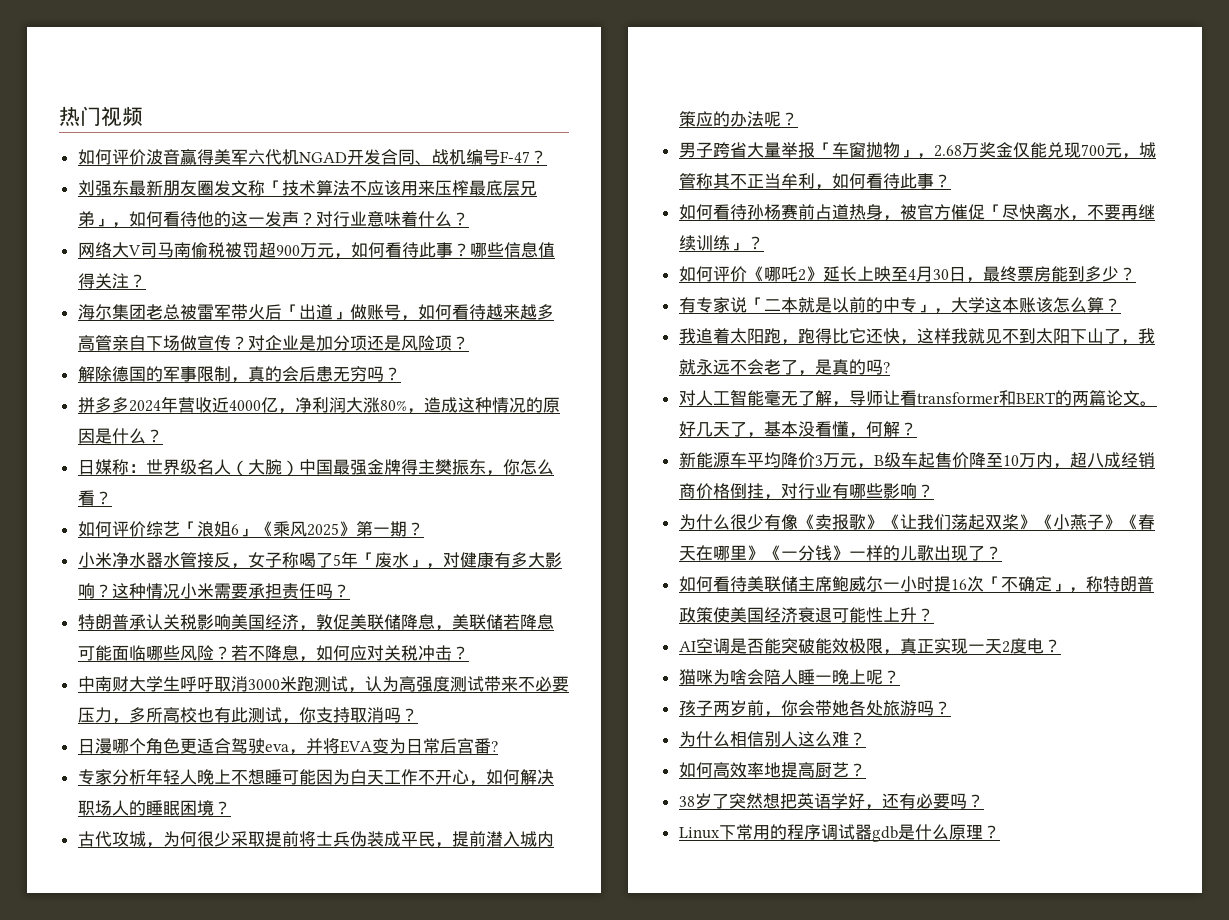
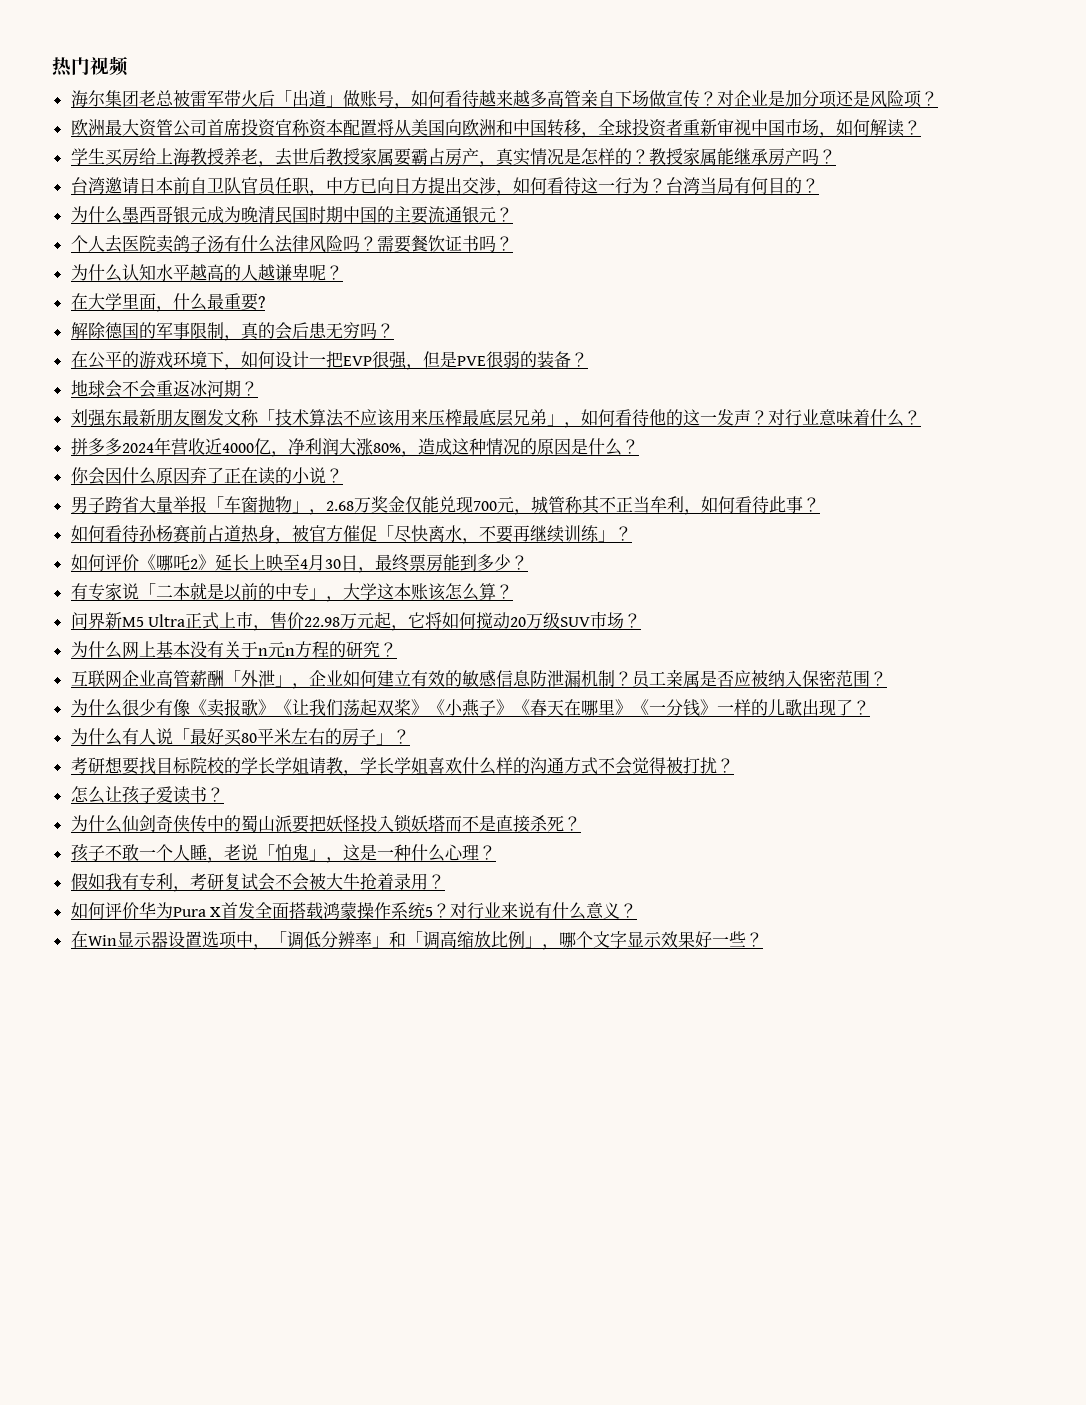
[77,148,530,165] 如何评价波音赢得美军六代机NGAD开发合同、战机编号F-47 -> [70,89,938,109] [70,118,921,138] [70,148,836,167] [70,177,819,196] [70,206,513,224] [70,235,513,253] [70,264,343,282] [70,293,265,312] [70,322,394,341] [70,351,588,370] [70,380,241,398] 海尔集团老总被雷军带火后「出道」做账号，如何看待越来越多高管亲自下场做宣传？对企业是加分项还是风险项？ // 欧洲最大资管公司首席投资官称资本配置将从美国向欧洲和中国转移，全球投资者重新审视中国市场，如何解读？ // 学生买房给上海教授养老，去世后教授家属要霸占房产，真实情况是怎样的？教授家属能继承房产吗？ // 台湾邀请日本前自卫队官员任职，中方已向日方提出交涉，如何看待这一行为？台湾当局有何目的？ // 为什么墨西哥银元成为晚清民国时期中国的主要流通银元？ // 个人去医院卖鸽子汤有什么法律风险吗？需要餐饮证书吗？ // 为什么认知水平越高的人越谦卑呢？ // 在大学里面，什么最重要? // 解除德国的军事限制，真的会后患无穷吗？ // 在公平的游戏环境下，如何设计一把EVP很强，但是PVE很弱的装备？ // 地球会不会重返冰河期
[77,242,555,259] [77,273,146,289] [77,304,554,321] [77,335,469,351] [77,366,401,383] // 网络大V司马南偷税被罚超900万元，如何看待此事？哪些信息值得关注？ // 海尔集团老总被雷军带火后「出道」做账号，如何看待越来越多高管亲自下场做宣传？对企业是加分项还是风险项？ // 解除德国的军事限制，真的会后患无穷吗？ -> (921, 417) none
[77,459,554,476] [77,490,112,506] [77,521,424,537] [77,551,562,569] [77,583,350,599] [77,614,554,631] [77,645,469,662] [77,676,569,693] [77,707,418,724] [77,737,498,755] [77,768,554,786] [77,800,231,816] [77,831,554,848] [678,111,781,127] 日媒称：世界级名人（大腕）中国最强金牌得主樊振东，你怎么看？ // 如何评价综艺「浪姐6」《乘风2025》第一期？ // 小米净水器水管接反，女子称喝了5年「废水」，对健康有多大影响？这种情况小米需要承担责任吗？ // 特朗普承认关税影响美国经济，敦促美联储降息，美联储若降息可能面临哪些风险？若不降息，如何应对关税冲击？ // 中南财大学生呼吁取消3000米跑测试，认为高强度测试带来不必要压力，多所高校也有此测试，你支持取消吗？ // 日漫哪个角色更适合驾驶eva，并将EVA变为日常后宫番? // 专家分析年轻人晚上不想睡可能因为白天工作不开心，如何解决职场人的睡眠困境？ // 古代攻城，为何很少采取提前将士兵伪装成平民，提前潜入城内策应的办法呢 -> [70,467,326,485] 你会因什么原因弃了正在读的小说
[678,328,1155,345] [678,359,890,376] [678,389,1157,407] [678,421,917,438] [678,452,1155,469] [678,483,917,500] 我追着太阳跑，跑得比它还快，这样我就见不到太阳下山了，我就永远不会老了，是真的吗? // 对人工智能毫无了解，导师让看transformer和BERT的两篇论文。好几天了，基本没看懂，何解？ // 新能源车平均降价3万元，B级车起售价降至10万内，超八成经销商价格倒挂，对行业有哪些影响 -> [70,612,642,631] [70,641,397,659] [70,669,870,689] 问界新M5 Ultra正式上市，售价22.98万元起，它将如何搅动20万级SUV市场？ // 为什么网上基本没有关于n元n方程的研究？ // 互联网企业高管薪酬「外泄」，企业如何建立有效的敏感信息防泄漏机制？员工亲属是否应被纳入保密范围
[678,576,1154,593] [678,607,934,623] [678,638,1061,655] [678,669,900,685] [678,700,951,717] [678,731,866,747] [678,762,866,778] [678,793,984,810] [678,824,983,842] 如何看待美联储主席鲍威尔一小时提16次「不确定」，称特朗普政策使美国经济衰退可能性上升？ // AI空调是否能突破能效极限，真正实现一天2度电？ // 猫咪为啥会陪人睡一晚上呢？ // 孩子两岁前，你会带她各处旅游吗？ // 为什么相信别人这么难？ // 如何高效率地提高厨艺？ // 38岁了突然想把英语学好，还有必要吗？ // Linux下常用的程序调试器gdb是什么原理 -> [70,728,410,746] [70,757,734,776] [70,786,224,804] [70,814,581,833] [70,844,496,863] [70,873,445,892] [70,902,638,920] [70,931,746,950] 为什么有人说「最好买80平米左右的房子」？ // 考研想要找目标院校的学长学姐请教，学长学姐喜欢什么样的沟通方式不会觉得被打扰？ // 怎么让孩子爱读书？ // 为什么仙剑奇侠传中的蜀山派要把妖怪投入锁妖塔而不是直接杀死？ // 孩子不敢一个人睡，老说「怕鬼」，这是一种什么心理？ // 假如我有专利，考研复试会不会被大牛抢着录用？ // 如何评价华为Pura X首发全面搭载鸿蒙操作系统5？对行业来说有什么意义？ // 在Win显示器设置选项中，「调低分辨率」和「调高缩放比例」，哪个文字显示效果好一些

